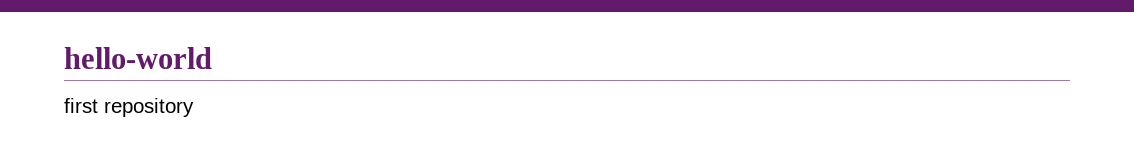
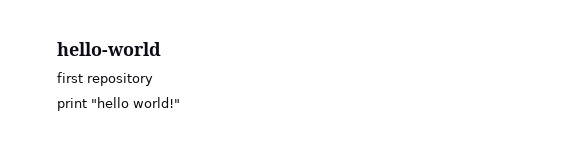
(194, 107) none -> [57,97,180,111] // print "hello world!"

